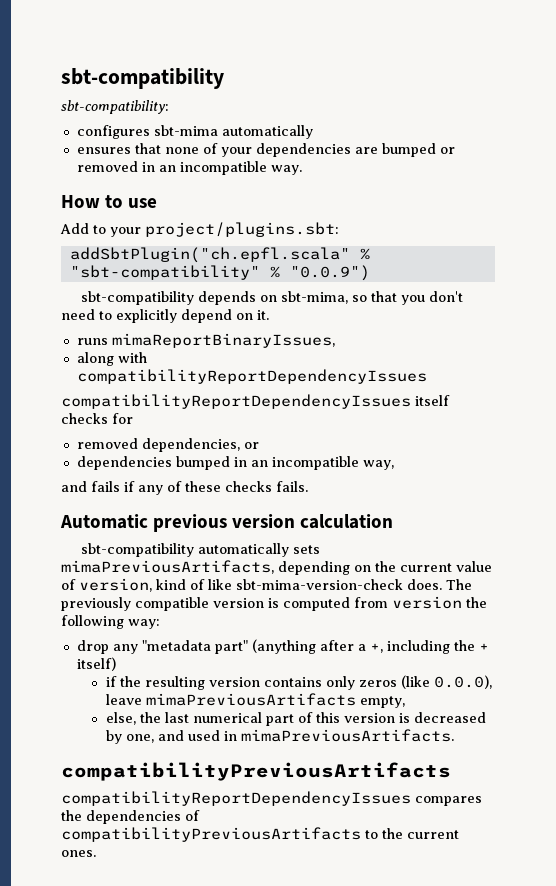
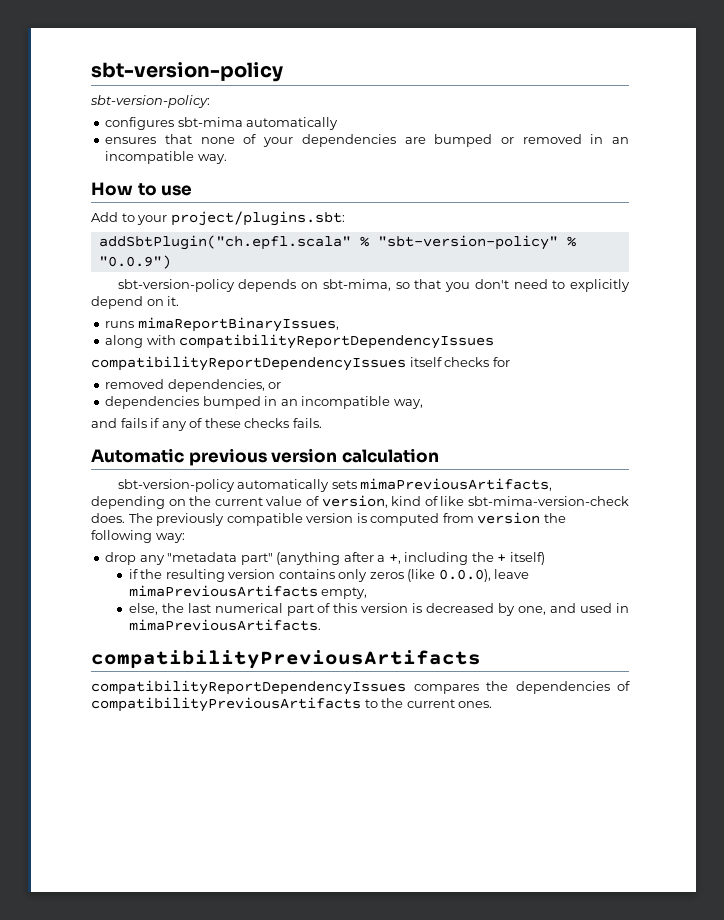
[61,68,224,89] [61,100,169,114] sbt-compatibility // sbt-compatibility: -> [91,62,283,82] [90,95,210,108] sbt-version-policy // sbt-version-policy:
[69,265,260,280] "sbt-compatibility" -> [377,235,558,250] "sbt-version-policy"
[81,291,195,305] sbt-compatibility -> [117,279,235,292] sbt-version-policy
[81,543,195,557] sbt-compatibility -> [117,479,235,492] sbt-version-policy

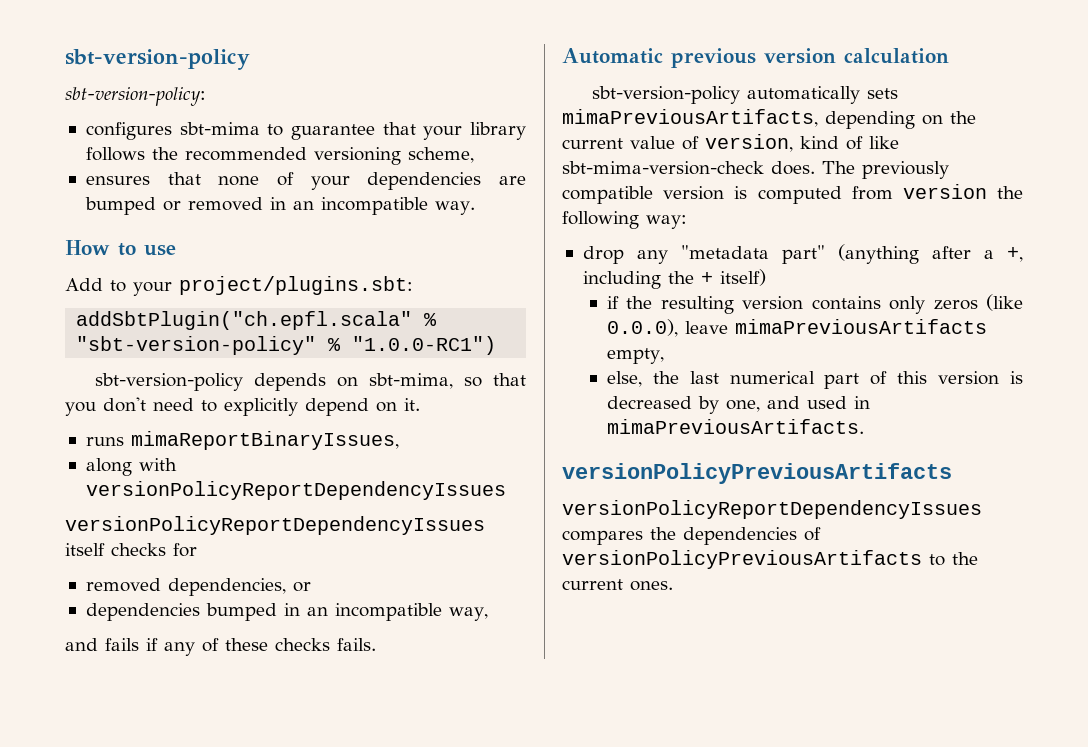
[246,117,339,130] automatically -> [267,122,526,140] [85,147,474,165] to guarantee that your library follows the recommended versioning scheme,
[98,255,171,269] "0.0.9") -> [352,336,497,355] "1.0.0-RC1")
[179,334,495,349] [91,356,406,371] compatibilityReportDependencyIssues // compatibilityReportDependencyIssues -> [85,481,506,500] [65,516,485,535] versionPolicyReportDependencyIssues // versionPolicyReportDependencyIssues
[91,650,481,669] [91,680,406,695] compatibilityPreviousArtifacts // compatibilityReportDependencyIssues -> [562,463,952,484] [562,500,982,519] versionPolicyPreviousArtifacts // versionPolicyReportDependencyIssues
[91,697,361,712] compatibilityPreviousArtifacts -> [562,550,922,569] versionPolicyPreviousArtifacts

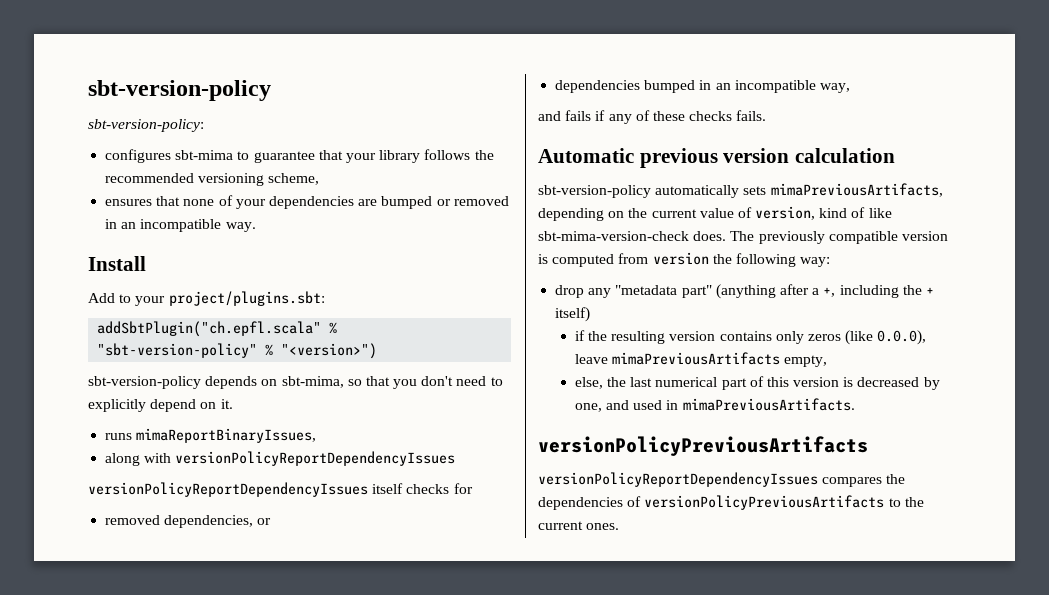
[65,240,176,256] How to use -> [88,256,146,271] Install
[352,336,497,355] "1.0.0-RC1") -> [281,343,378,359] "<version>")

